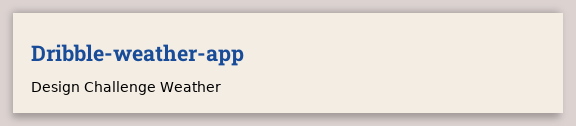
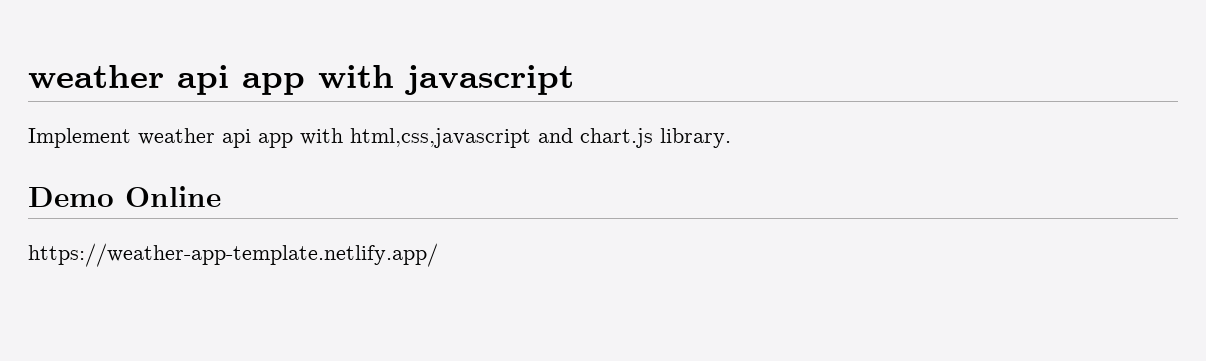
[31,44,244,66] [31,81,221,95] Dribble-weather-app // Design Challenge Weather -> [28,65,574,95] [28,128,731,148] [28,186,221,207] [28,243,438,267] weather api app with javascript // Implement weather api app with html,css,javascript and chart.js library. // Demo Online // https://weather-app-template.netlify.app/

